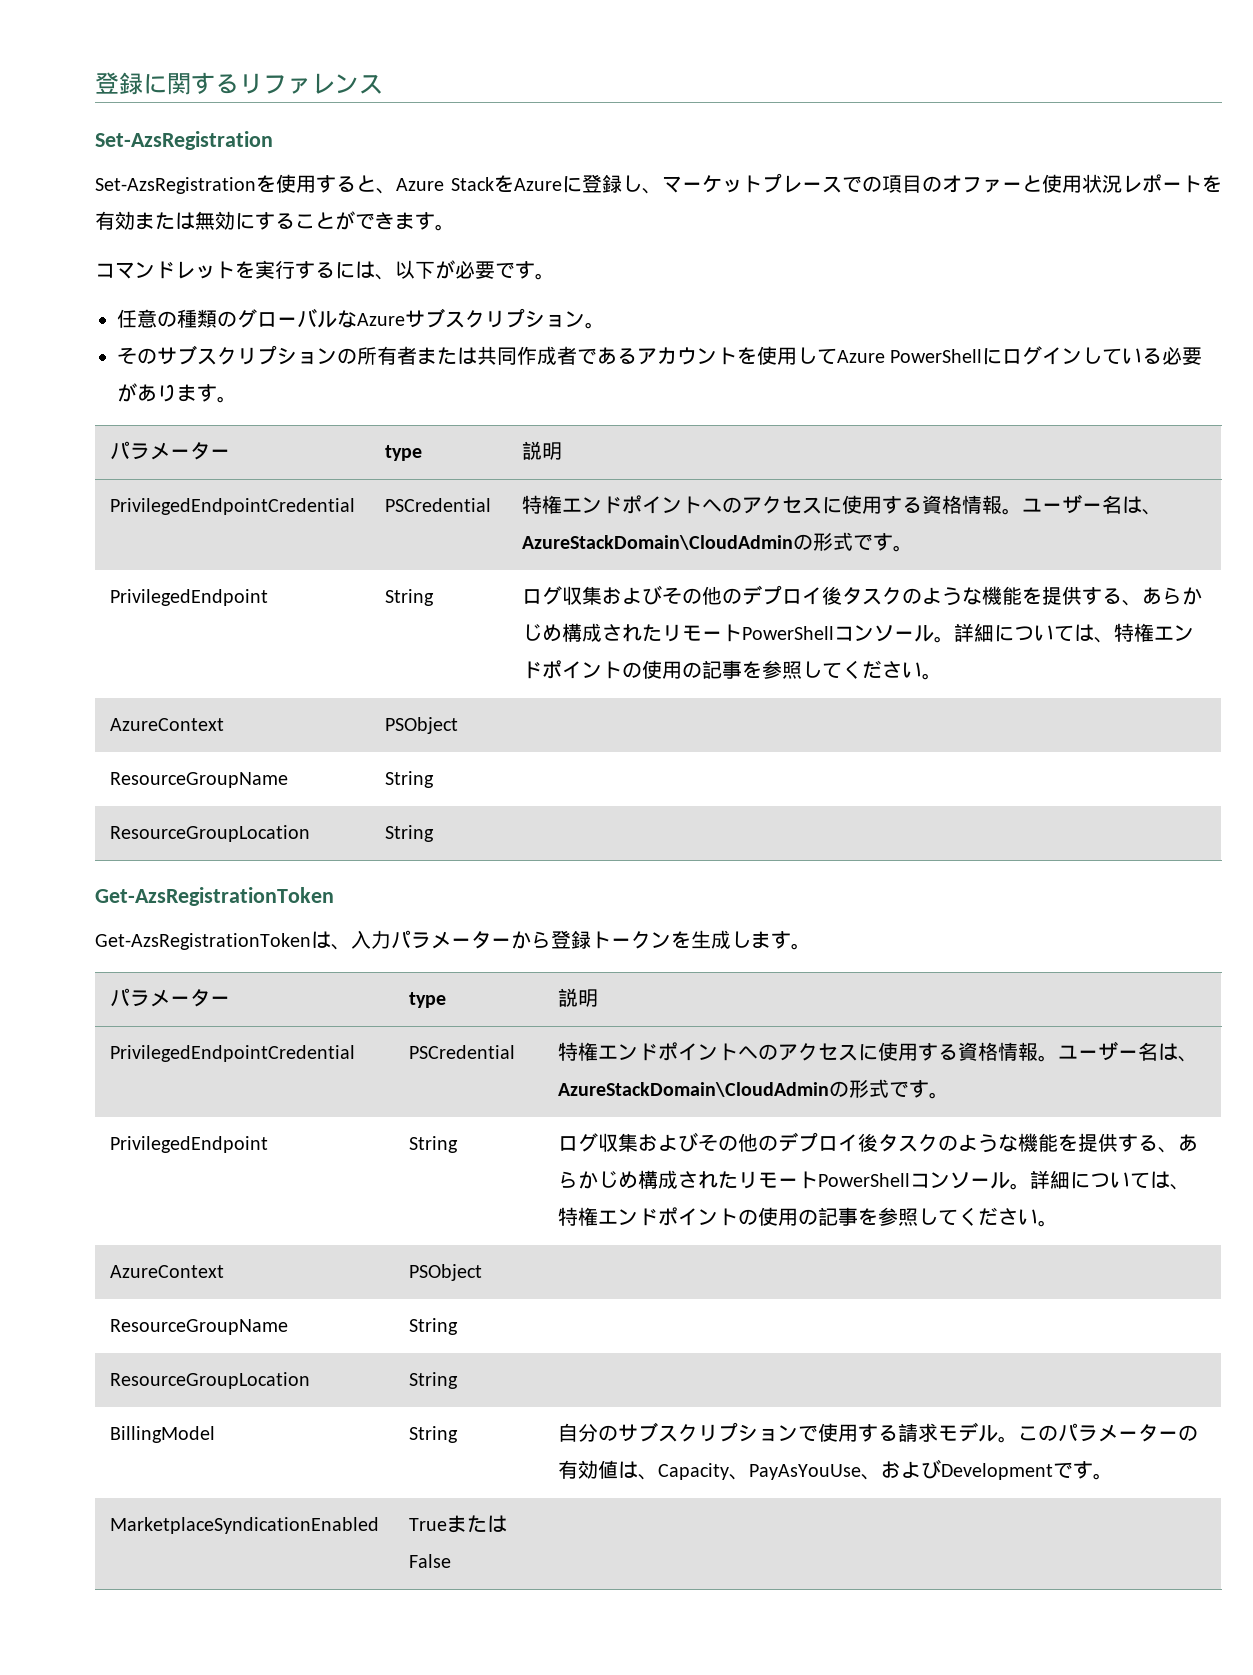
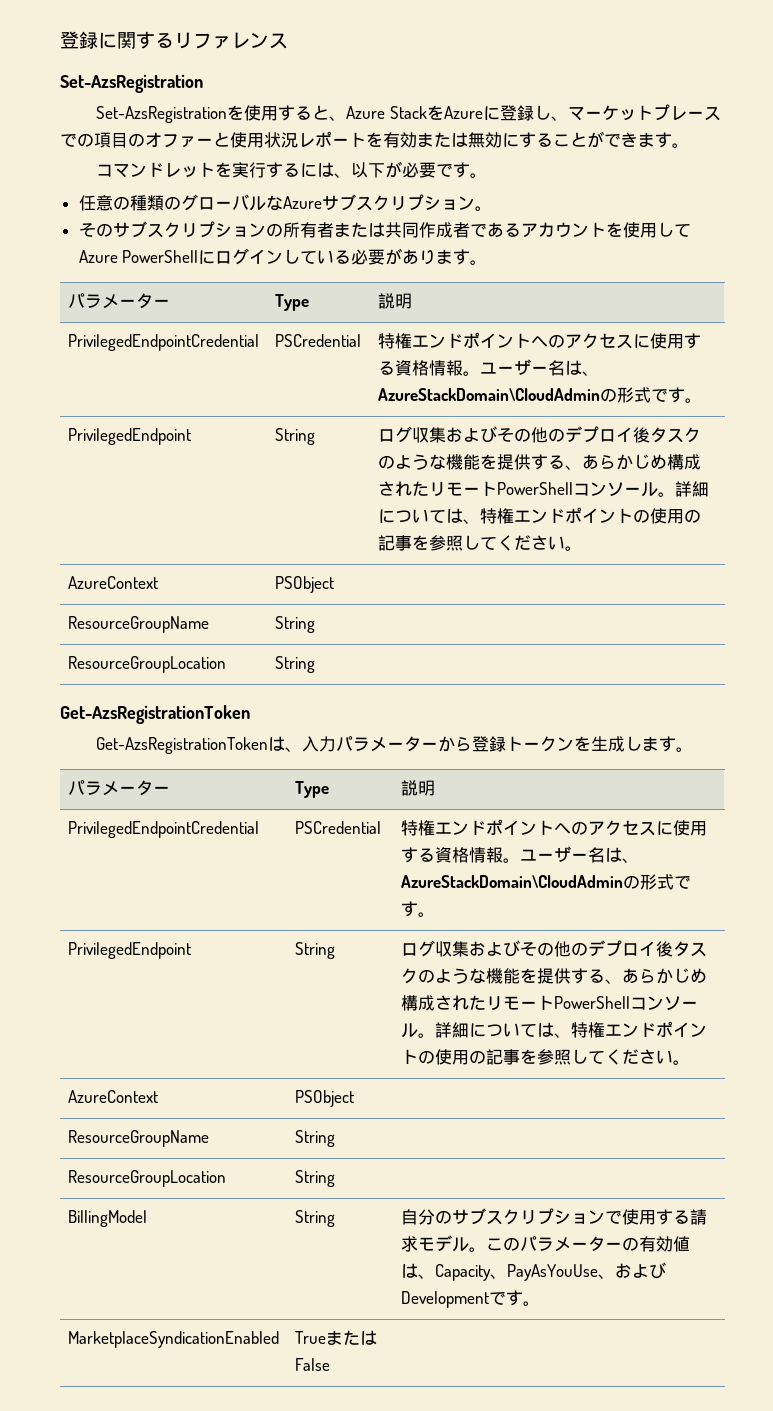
[384,445,422,461] type -> [274,294,309,311] Type
[408,992,446,1008] type -> [294,781,329,798] Type

